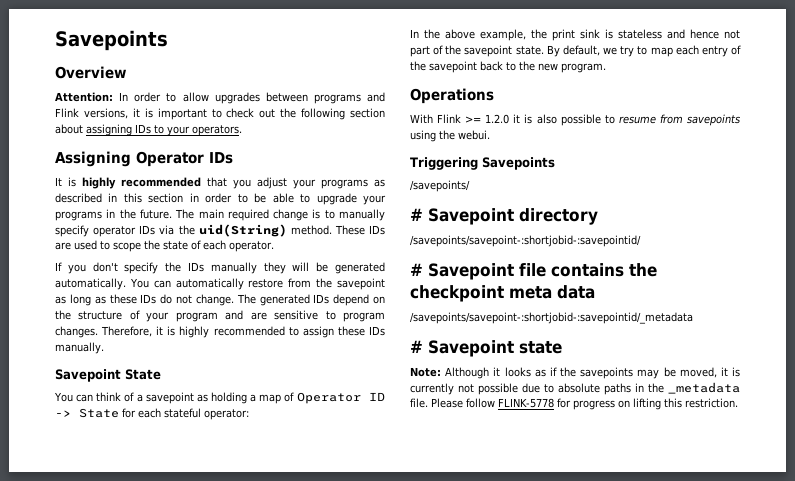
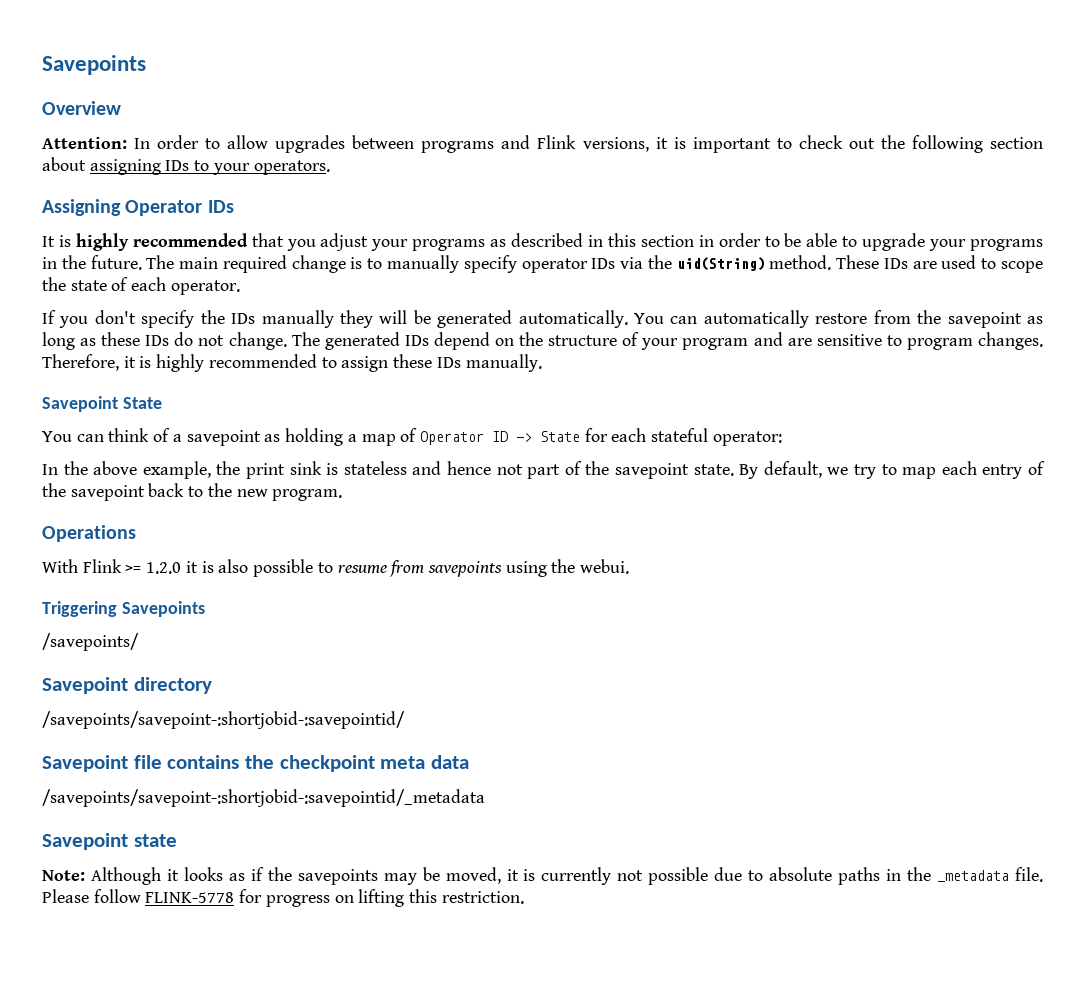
[410,208,423,221] # -> (139, 642) none
[410,263,423,276] # -> (405, 720) none
[410,340,423,353] # -> (485, 798) none

